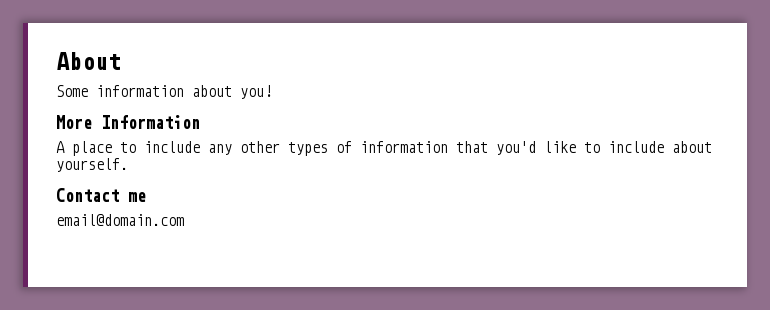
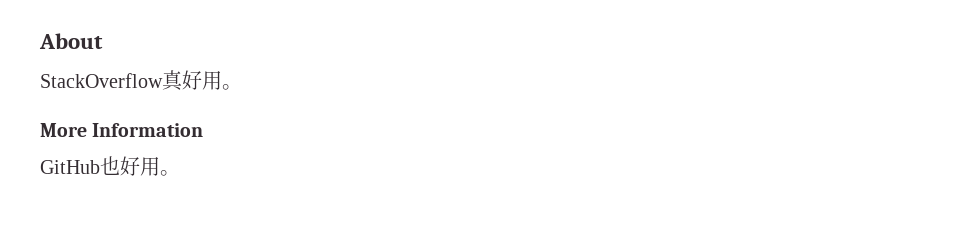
[56,85,272,99] [56,115,200,129] [56,141,712,156] [56,158,128,172] [56,188,146,202] [56,214,184,226] Some information about you! // More Information // A place to include any other types of information that you'd like to include about yourself. // Contact me // email@domain.com -> [40,70,242,91] [40,123,204,137] [40,156,180,176] StackOverflow真好用。 // More Information // GitHub也好用。

